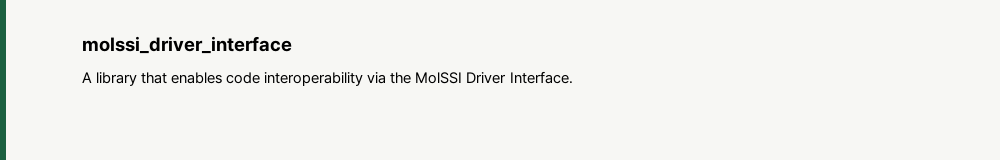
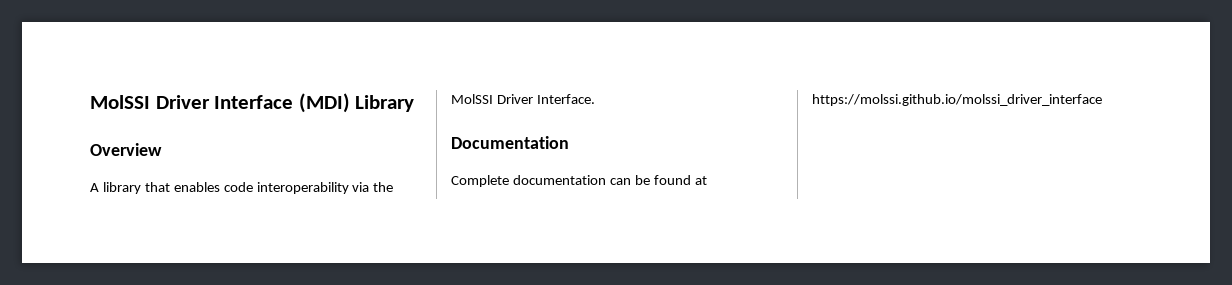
[82,36,292,54] molssi_driver_interface -> [90,93,415,113] [90,143,162,156] MolSSI Driver Interface (MDI) Library // Overview
(573, 77) none -> [451,136,569,149] [451,175,707,187] [812,94,1102,106] // Documentation // Complete documentation can be found at https://molssi.github.io/molssi_driver_interface

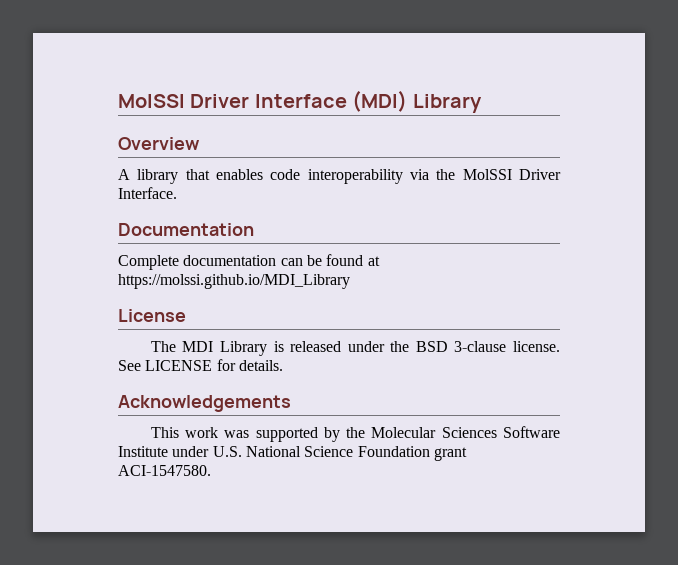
[812,94,1102,106] https://molssi.github.io/molssi_driver_interface -> [118,274,350,289] [118,309,186,322] [150,341,560,356] [118,359,283,371] [118,395,291,412] [150,426,560,442] [118,446,467,461] [118,465,211,476] https://molssi.github.io/MDI_Library // License // The MDI Library is released under the BSD 3-clause license. See LICENSE for details. // Acknowledgements // This work was supported by the Molecular Sciences Software Institute under U.S. National Science Foundation grant ACI-1547580.

